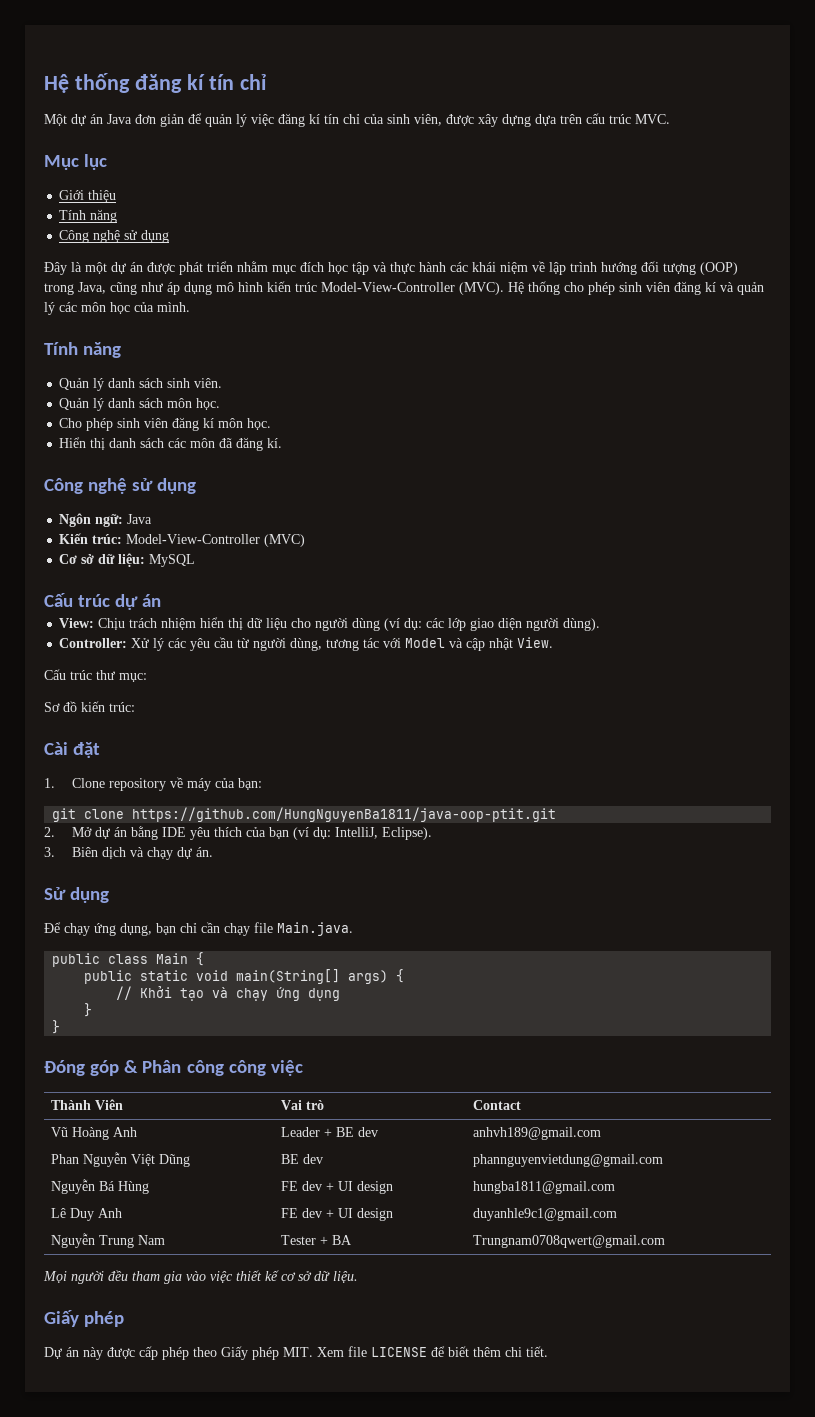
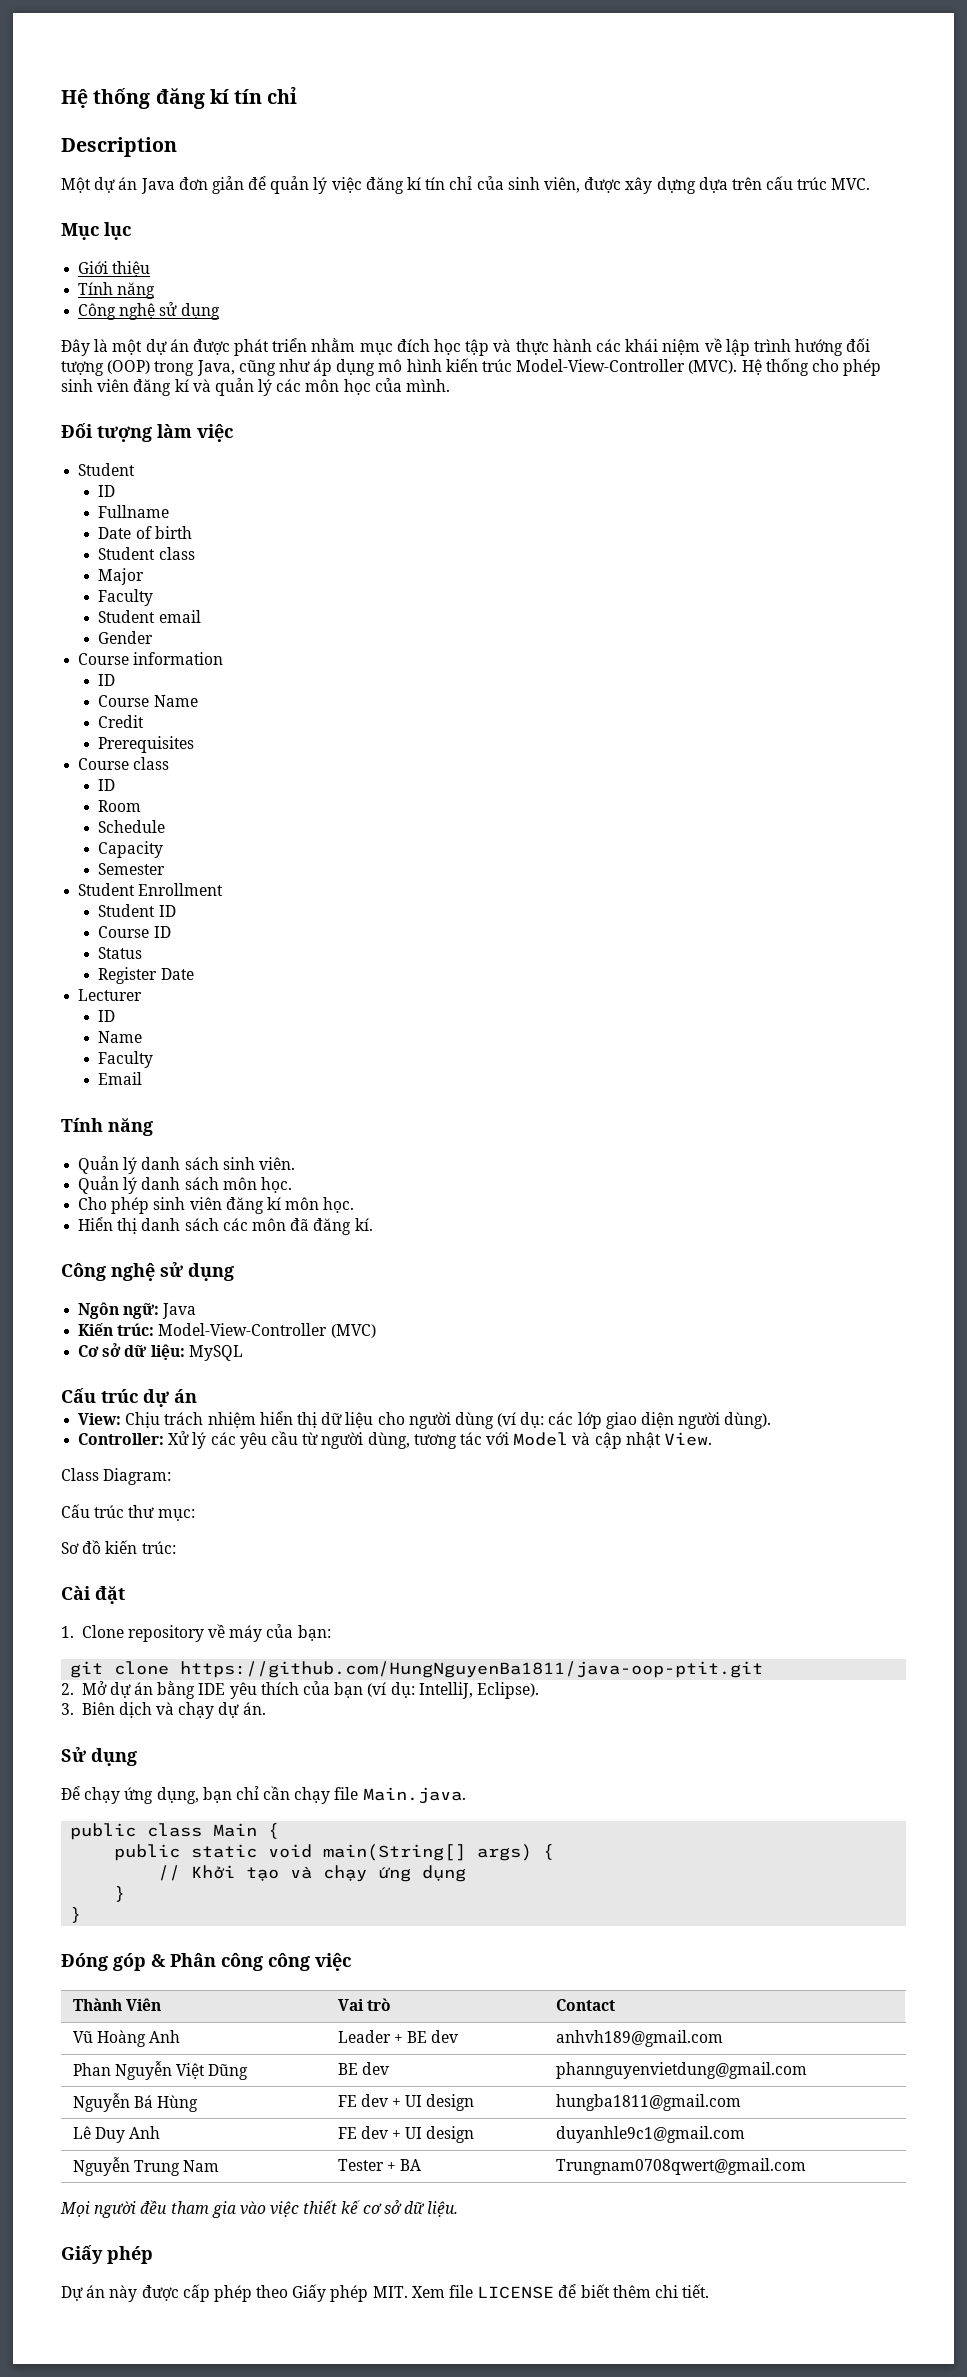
(266, 82) none -> [61,137,177,157] // Description
(190, 307) none -> [61,423,233,442] [78,463,136,476] [98,485,116,497] [98,505,170,518] [98,526,192,539] [98,547,195,560] [98,568,145,585] [98,589,154,606] [98,610,201,623] [98,631,154,644] [78,652,224,665] [98,674,116,686] [98,695,198,707] [98,715,145,728] [98,736,195,753] [78,757,170,770] [98,779,116,791] [98,800,142,812] [98,820,166,833] [98,841,164,858] [98,863,166,875] [78,883,224,896] [98,904,176,917] [98,926,171,938] [98,947,143,959] [98,967,194,984] [78,989,143,1001] [98,1010,116,1022] [98,1031,143,1043] [98,1051,154,1068] [98,1072,143,1085] // Đối tượng làm việc // Student // ID // Fullname // Date of birth // Student class // Major // Faculty // Student email // Gender // Course information // ID // Course Name // Credit // Prerequisites // Course class // ID // Room // Schedule // Capacity // Semester // Student Enrollment // Student ID // Course ID // Status // Register Date // Lecturer // ID // Name // Faculty // Email
(554, 642) none -> [61,1468,172,1485] // Class Diagram:

